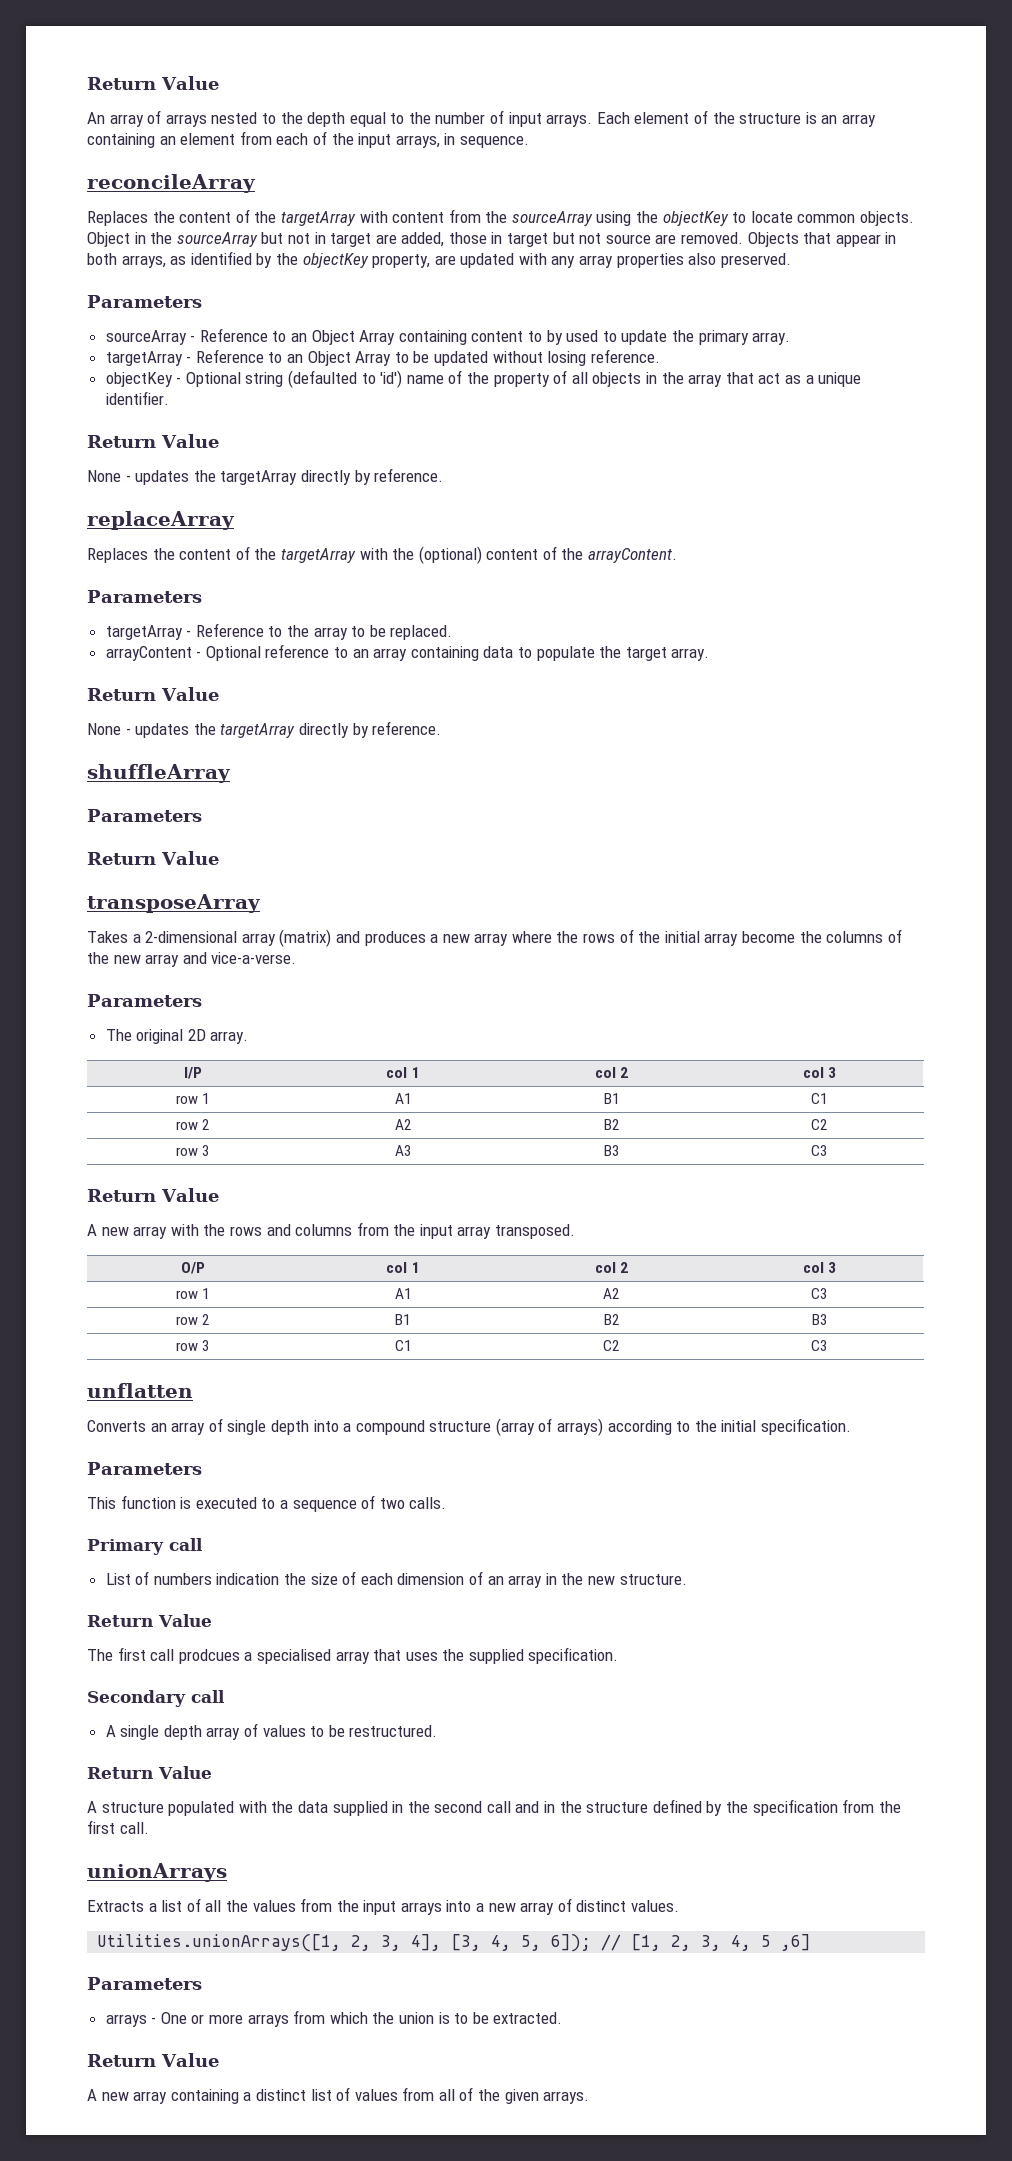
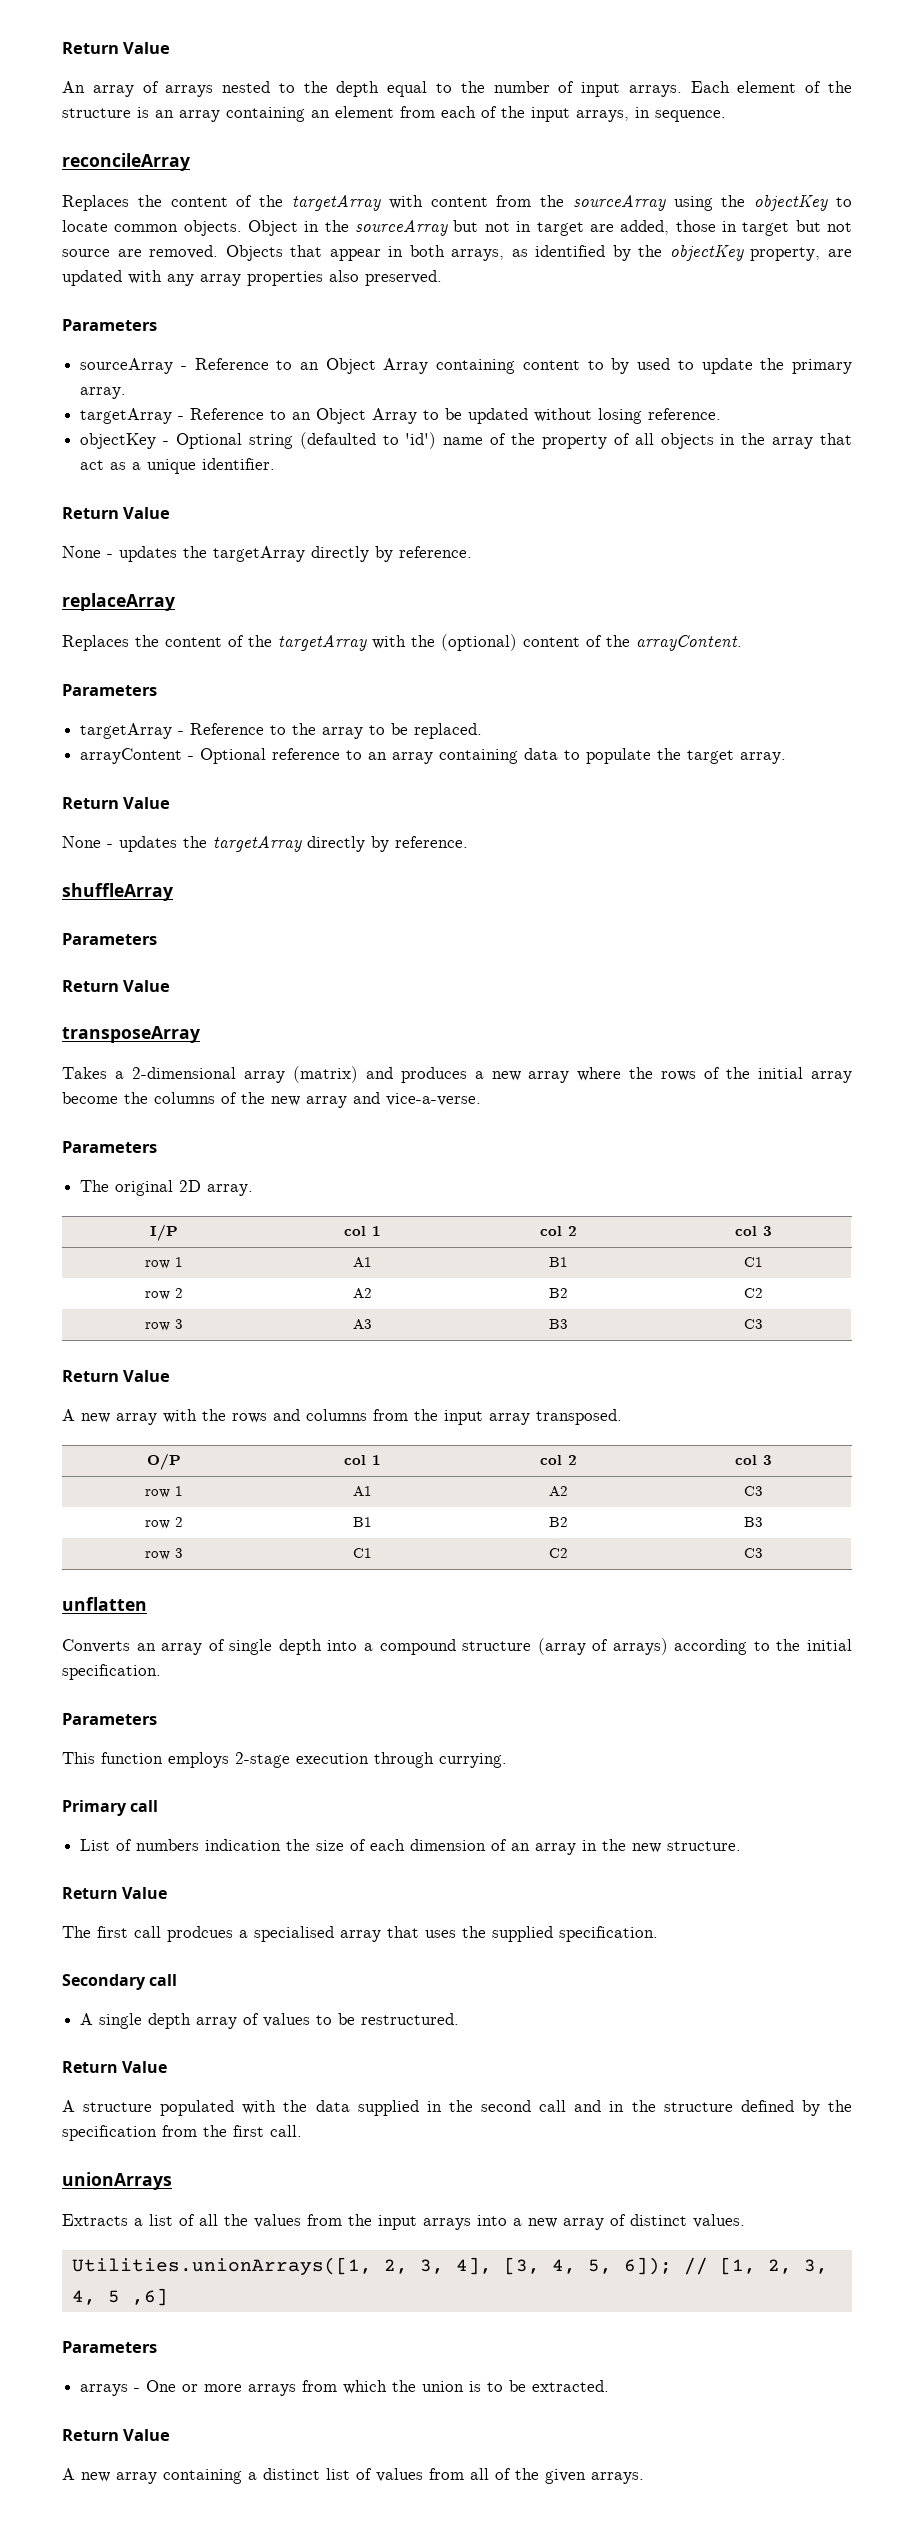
[180,1495,447,1512] is executed to a sequence of two calls. -> [168,1752,507,1768] employs 2-stage execution through currying.

